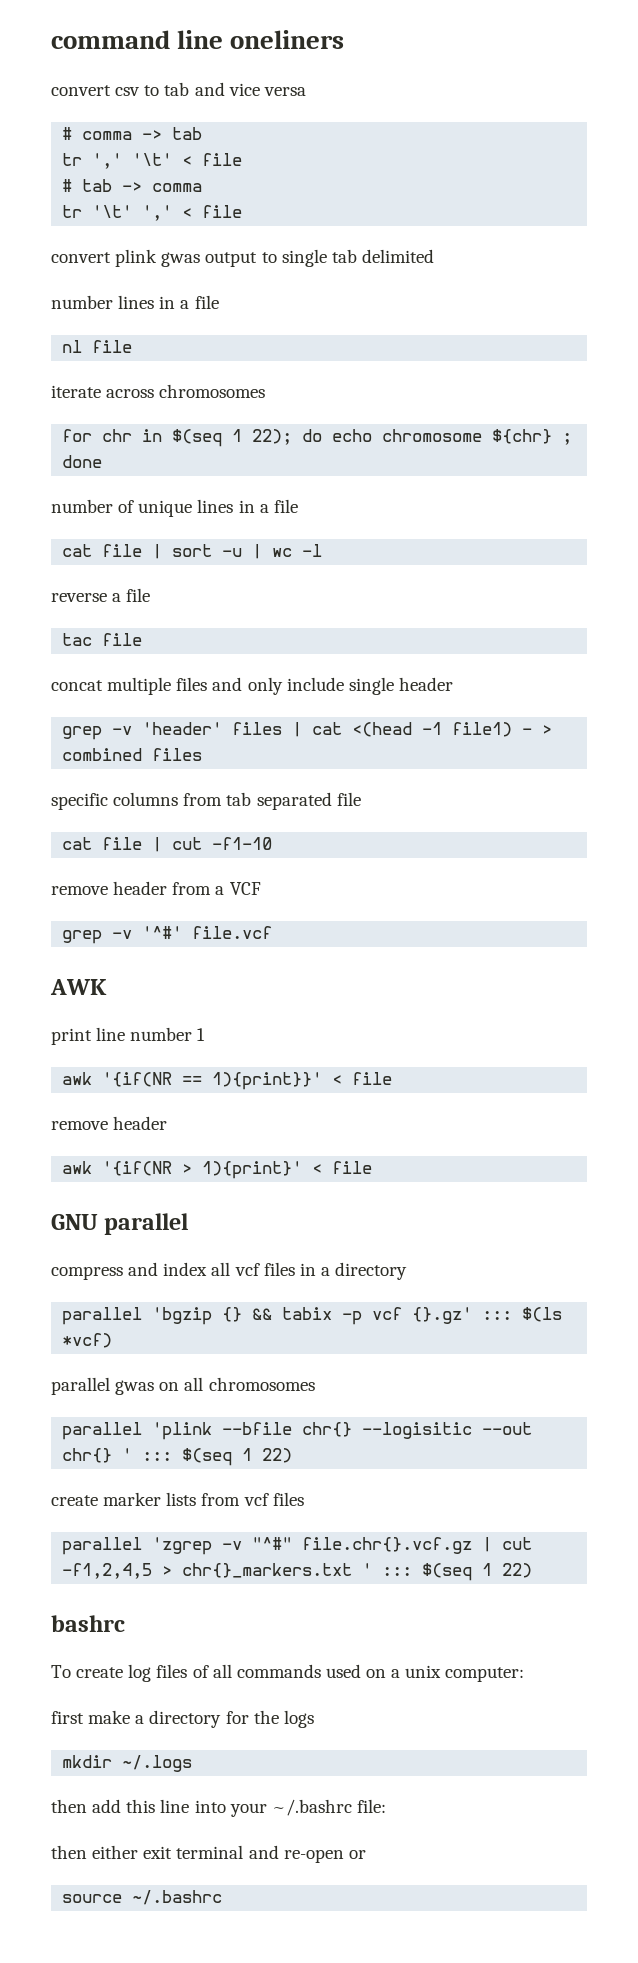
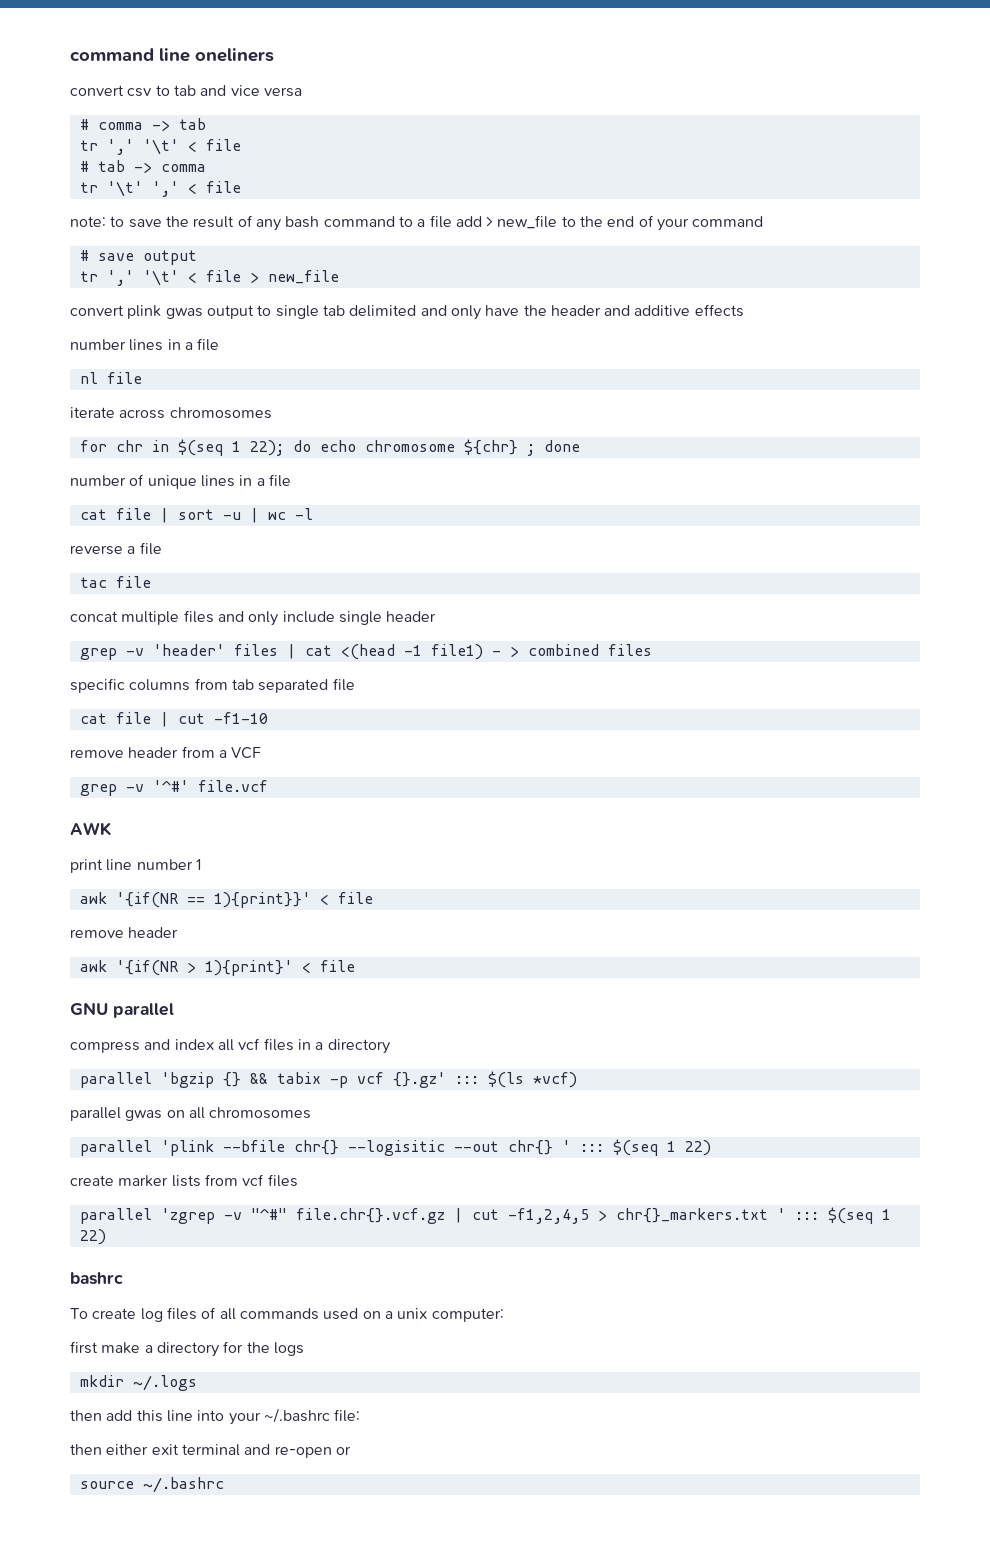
(243, 211) none -> [70,215,764,231] [79,250,197,265] [79,270,339,286] // note: to save the result of any bash command to a file add > new_file to the end of your command // # save output // tr ',' '\t' < file > new_file
(434, 256) none -> [420,304,744,320] and only have the header and additive effects

